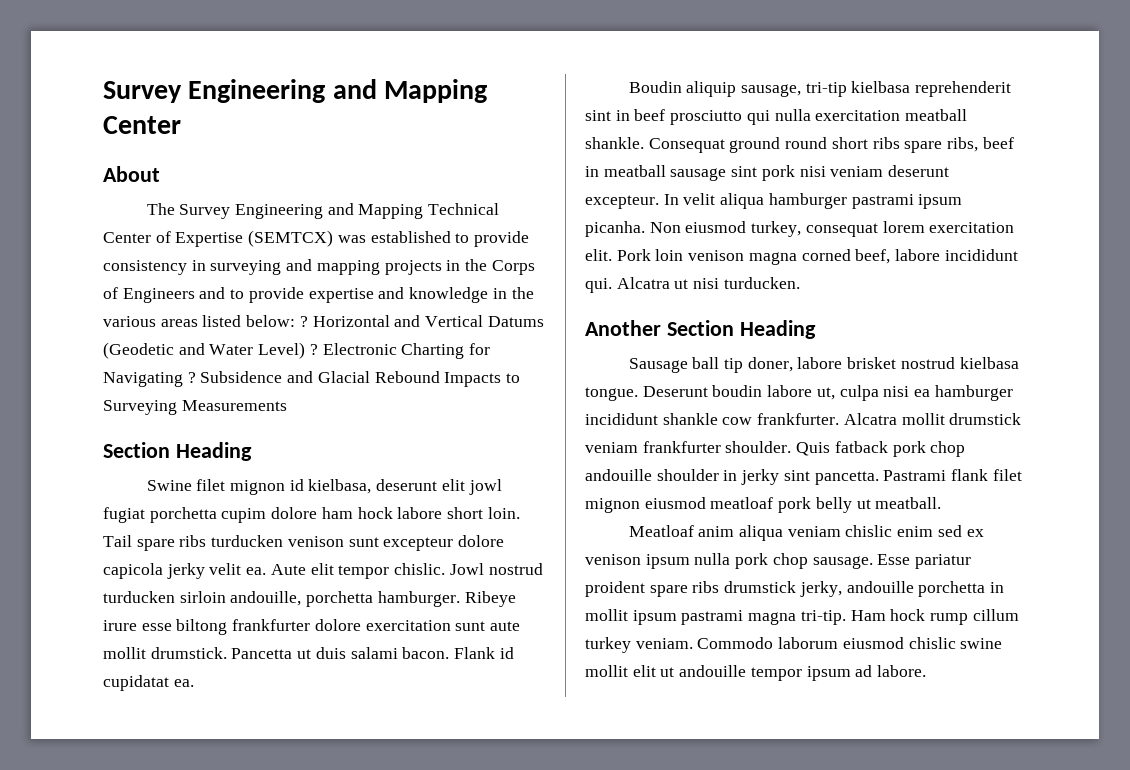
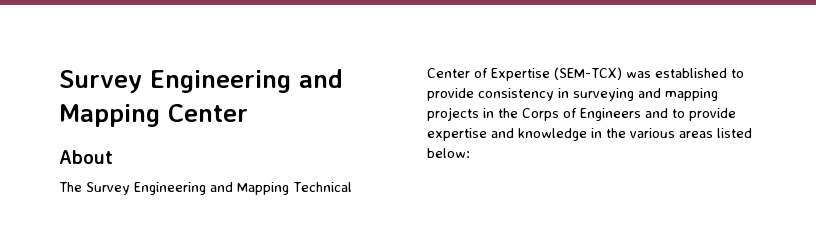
[248,230,334,247] (SEMTCX) -> [554,67,622,80] (SEM-TCX)
[299,315,544,327] [103,342,491,359] [103,371,521,387] [103,400,287,415] [103,442,252,461] [146,479,502,495] [103,507,520,523] [103,535,505,551] [103,563,543,579] [103,591,516,607] [103,619,521,635] [103,647,514,659] [103,675,194,691] [628,81,1012,97] [585,109,968,125] [585,137,1014,153] [585,165,950,181] [585,193,963,209] [585,221,1015,237] [585,249,1018,265] [585,277,800,293] [585,320,816,339] [628,357,1019,373] [585,385,1013,401] [585,413,1022,425] [585,441,966,457] [585,469,1022,485] [585,497,942,513] [628,525,984,541] [585,553,972,569] [585,581,1005,597] [585,609,1019,625] [585,637,1003,653] [585,665,927,681] ? Horizontal and Vertical Datums (Geodetic and Water Level) ? Electronic Charting for Navigating ? Subsidence and Glacial Rebound Impacts to Surveying Measurements // Section Heading // Swine filet mignon id kielbasa, deserunt elit jowl fugiat porchetta cupim dolore ham hock labore short loin. Tail spare ribs turducken venison sunt excepteur dolore capicola jerky velit ea. Aute elit tempor chislic. Jowl nostrud turducken sirloin andouille, porchetta hamburger. Ribeye irure esse biltong frankfurter dolore exercitation sunt aute mollit drumstick. Pancetta ut duis salami bacon. Flank id cupidatat ea. // Boudin aliquip sausage, tri-tip kielbasa reprehenderit sint in beef prosciutto qui nulla exercitation meatball shankle. Consequat ground round short ribs spare ribs, beef in meatball sausage sint pork nisi veniam deserunt excepteur. In velit aliqua hamburger pastrami ipsum picanha. Non eiusmod turkey, consequat lorem exercitation elit. Pork loin venison magna corned beef, labore incididunt qui. Alcatra ut nisi turducken. // Another Section Heading // Sausage ball tip doner, labore brisket nostrud kielbasa tongue. Deserunt boudin labore ut, culpa nisi ea hamburger incididunt shankle cow frankfurter. Alcatra mollit drumstick veniam frankfurter shoulder. Quis fatback pork chop andouille shoulder in jerky sint pancetta. Pastrami flank filet mignon eiusmod meatloaf pork belly ut meatball. // Meatloaf anim aliqua veniam chislic enim sed ex venison ipsum nulla pork chop sausage. Esse pariatur proident spare ribs drumstick jerky, andouille porchetta in mollit ipsum pastrami magna tri-tip. Ham hock rump cillum turkey veniam. Commodo laborum eiusmod chislic swine mollit elit ut andouille tempor ipsum ad labore. -> (470, 153) none

